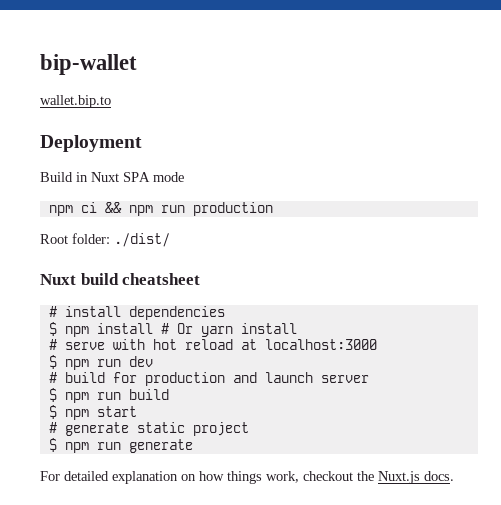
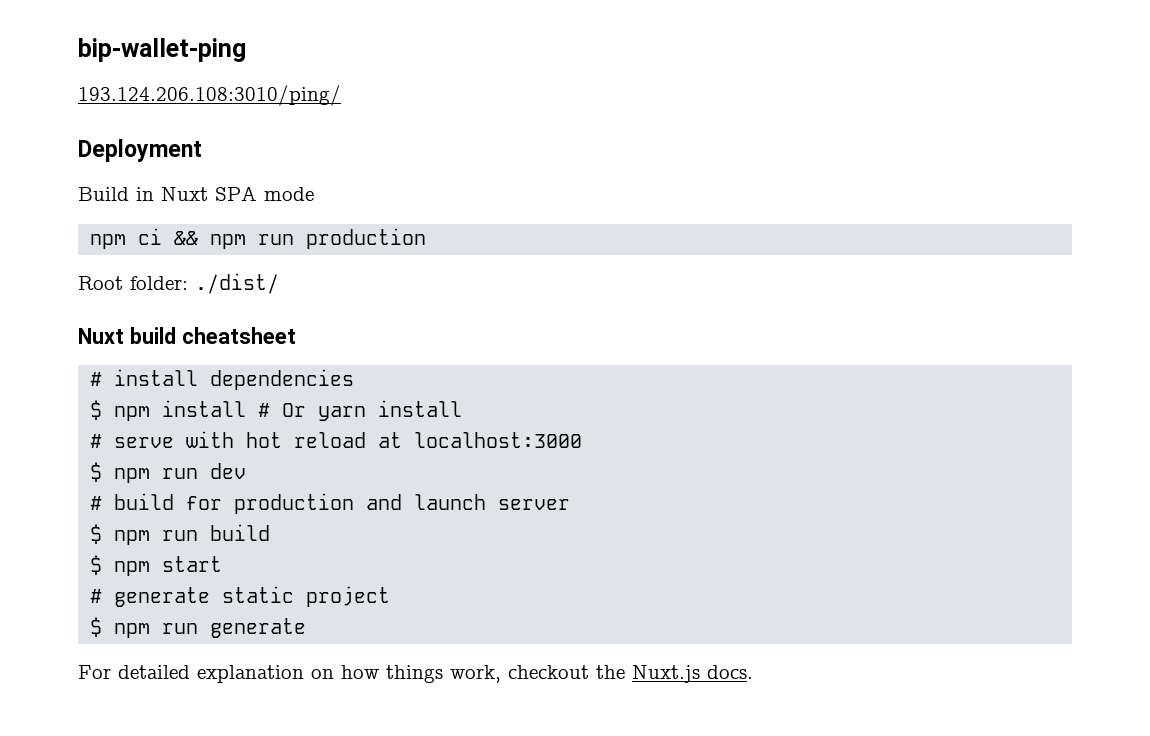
[40,54,137,75] [40,95,111,108] bip-wallet // wallet.bip.to -> [78,38,246,62] [78,85,341,106] bip-wallet-ping // 193.124.206.108:3010/ping/

